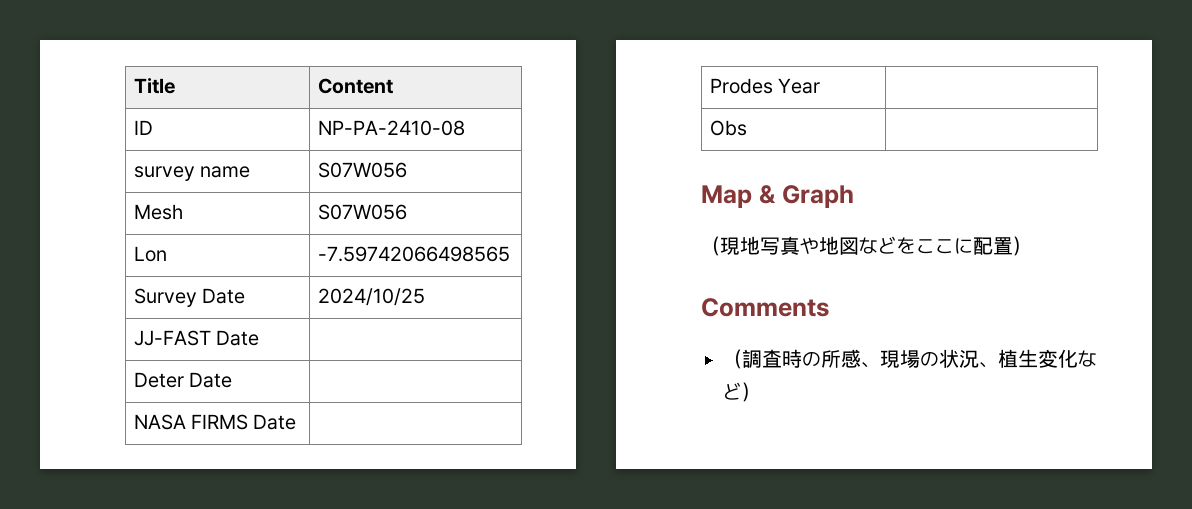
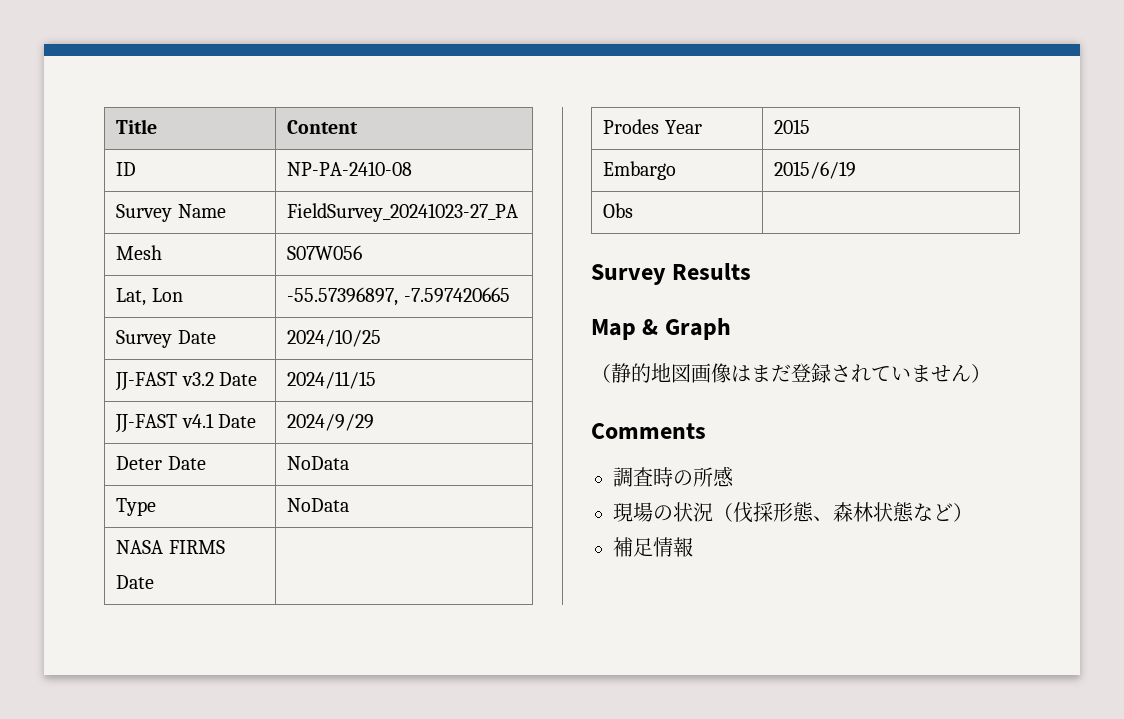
[133,166,251,181] [317,162,407,178] survey name | S07W056 -> [116,204,226,222] [287,203,519,222] Survey Name | FieldSurvey_20241023-27_PA
(407, 212) none -> [116,288,147,306] Lat,
[317,246,510,262] -7.59742066498565 -> [287,287,510,306] -55.57396897, -7.597420665
[216,330,260,346] Date | -> [181,372,258,386] [287,371,377,389] [115,413,257,433] [287,414,375,431] v3.2 Date | 2024/11/15 // JJ-FAST v4.1 Date | 2024/9/29
(233, 380) none -> [287,456,350,470] [116,498,157,516] [287,498,350,512] NoData // Type | NoData
(821, 86) none -> [774,119,811,134] [603,161,677,180] [774,161,857,179] 2015 // Embargo | 2015/6/19
(747, 128) none -> [591,263,752,285] // Survey Results
[720,236,1013,255] 現地写真や地図などをここに配置 -> [611,363,971,383] 静的地図画像はまだ登録されていません
[723,349,742,369] （ -> (706, 431) none
[861,362,880,368] 、 -> (734, 476) //
[979,349,1078,368] 、植生変化 -> [713,502,914,523] （伐採形態、森林状態
(761, 392) none -> [613,537,693,557] // 補足情報

